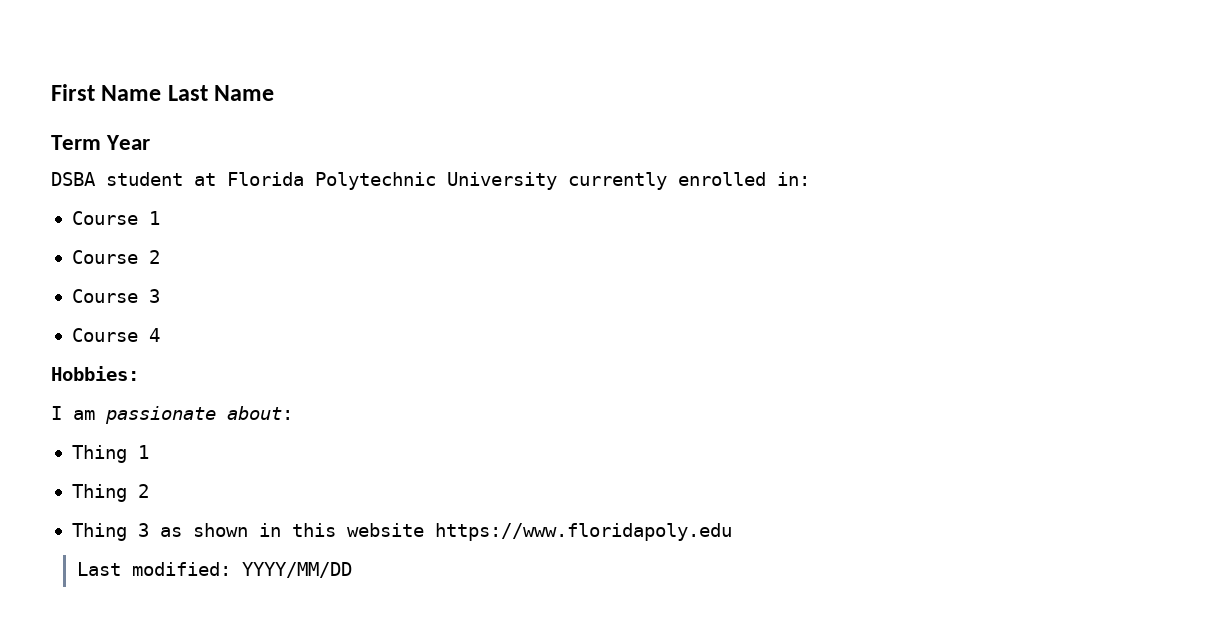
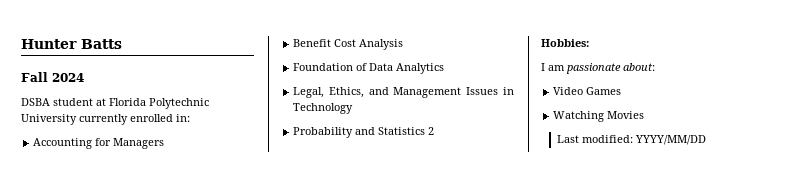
[51,84,275,101] [51,135,151,150] First Name Last Name // Term Year -> [21,39,122,49] [21,72,84,82] Hunter Batts // Fall 2024
[71,211,160,225] [71,250,160,264] [71,289,160,303] [71,328,160,342] Course 1 // Course 2 // Course 3 // Course 4 -> [33,138,165,149] [293,39,404,50] [293,63,445,74] [293,87,514,98] [293,103,354,114] [293,127,435,138] Accounting for Managers // Benefit Cost Analysis // Foundation of Data Analytics // Legal, Ethics, and Management Issues in Technology // Probability and Statistics 2
[71,445,149,463] [71,484,149,502] [71,523,732,541] Thing 1 // Thing 2 // Thing 3 as shown in this website https://www.floridapoly.edu -> [553,87,622,95] [553,111,645,122] Video Games // Watching Movies

